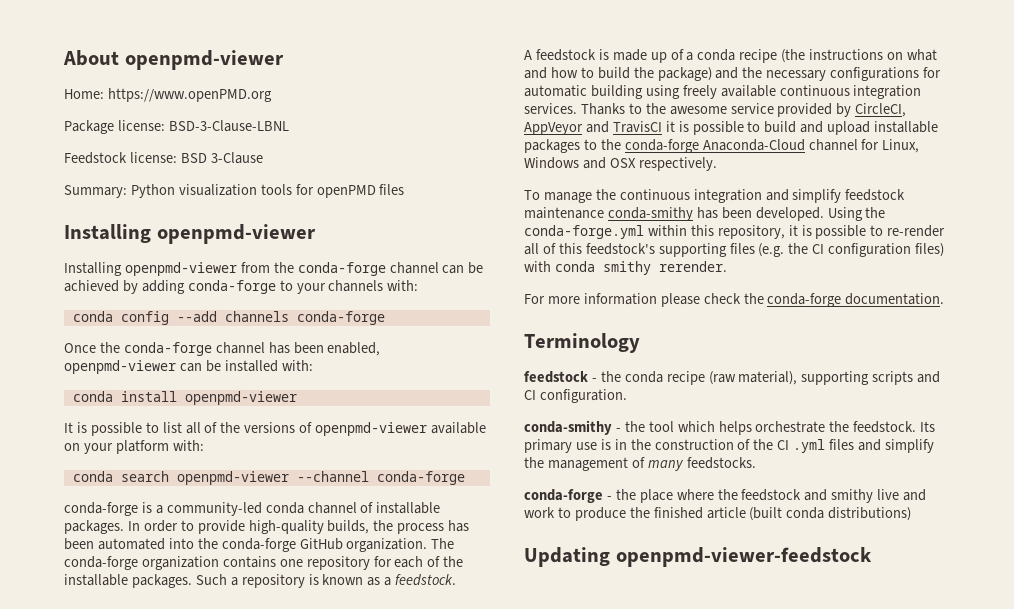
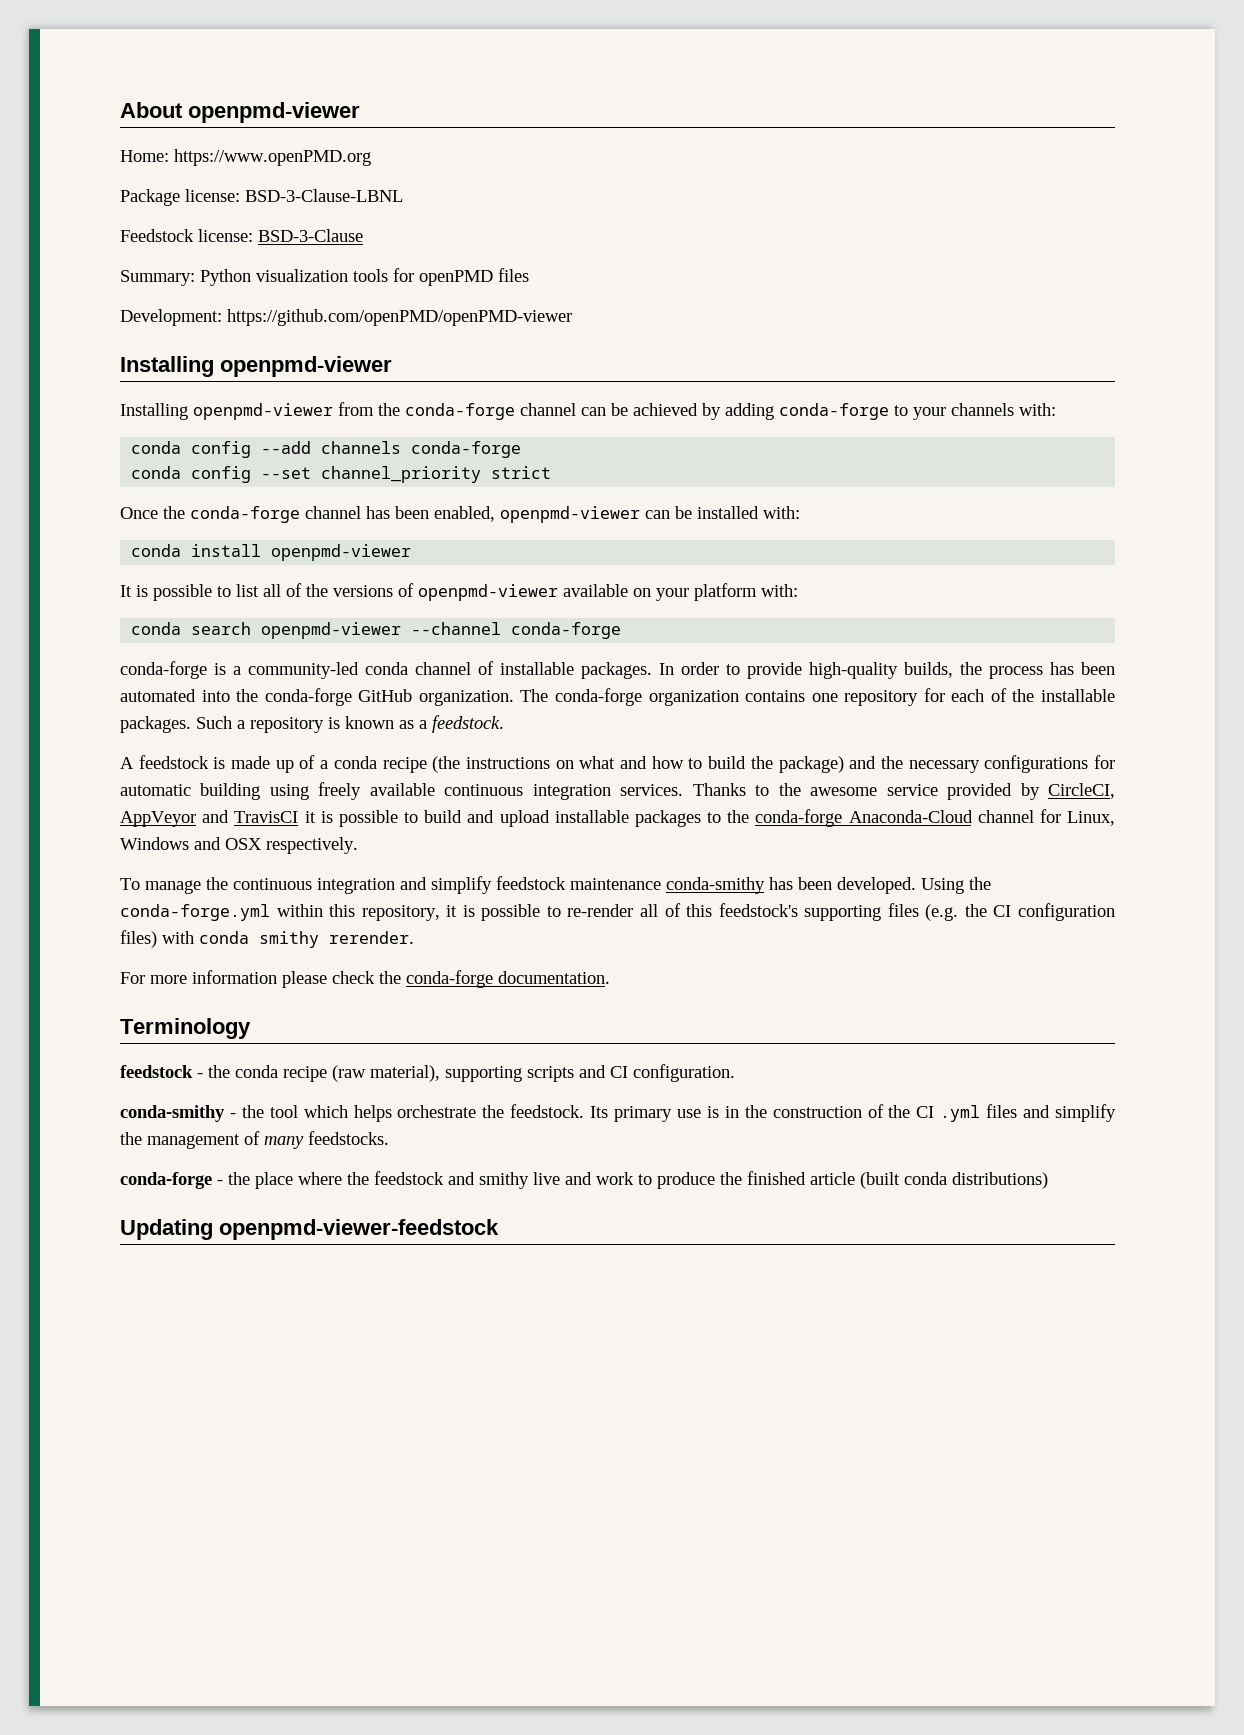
[180,152,263,164] BSD 3-Clause -> [258,229,363,242] BSD-3-Clause
(405, 189) none -> [120,309,572,326] // Development: https://github.com/openPMD/openPMD-viewer
(385, 318) none -> [131,466,552,483] // conda config --set channel_priority strict

